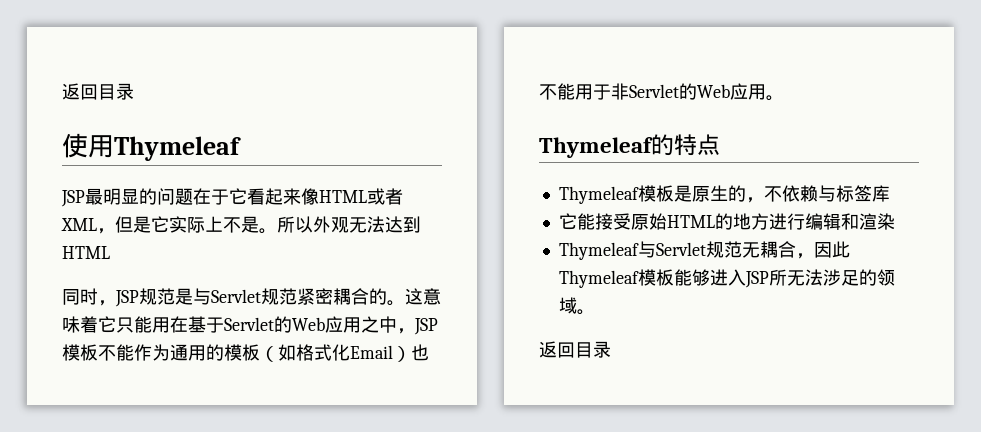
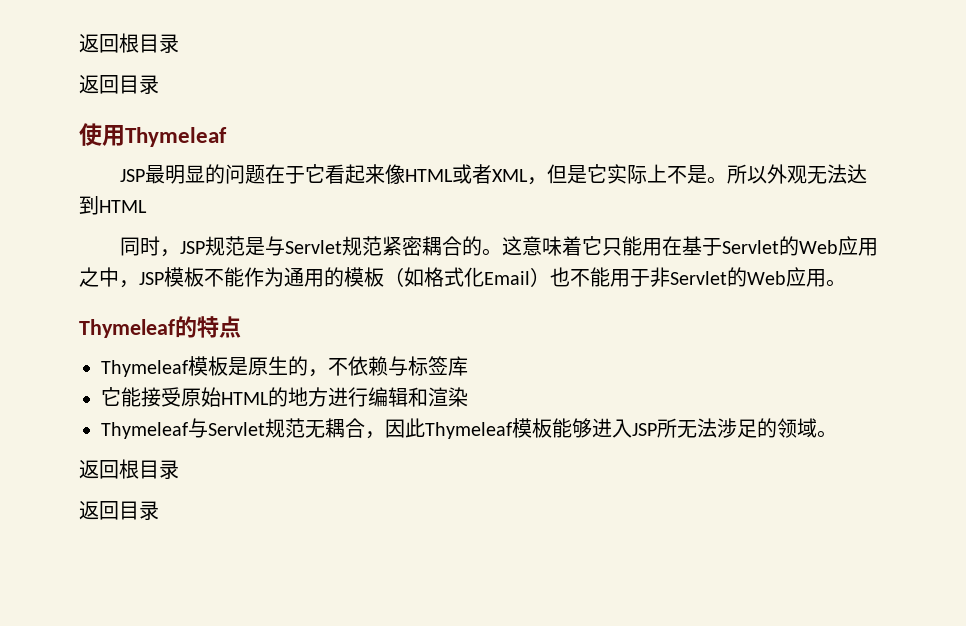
[62,83,98,100] 返回 -> [79,33,179,53] [79,75,119,94] 返回根目录 // 返回
[575,341,611,358] 目录 -> [119,459,179,479] [79,501,159,520] 根目录 // 返回目录

